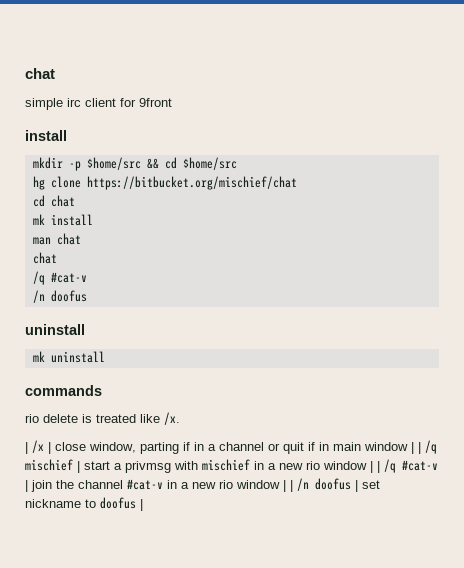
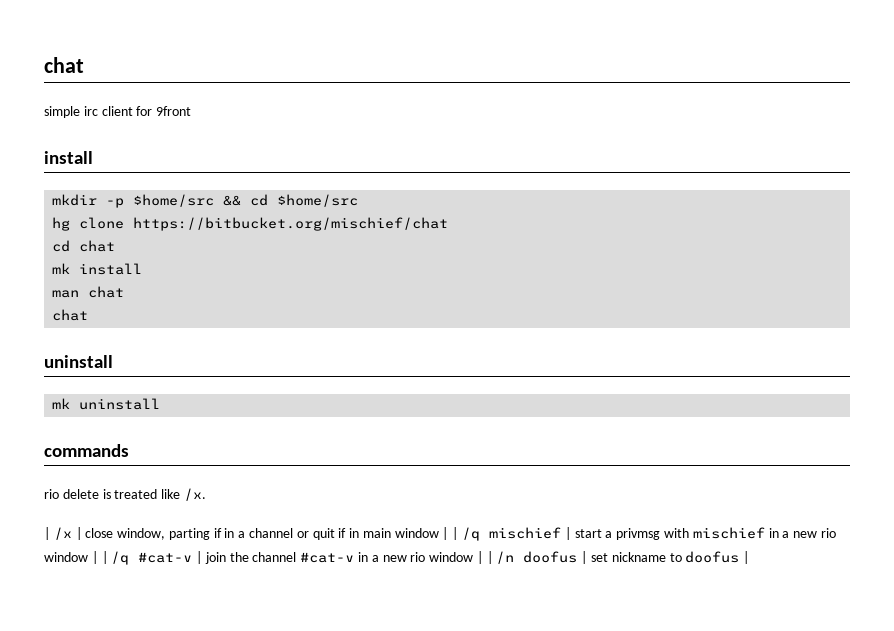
[32,271,87,285] [32,290,87,303] // /q #cat-v // /n doofus -> (89, 315) none

